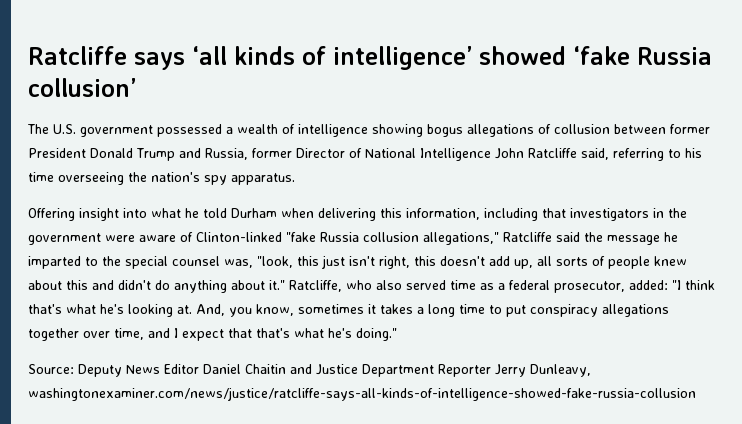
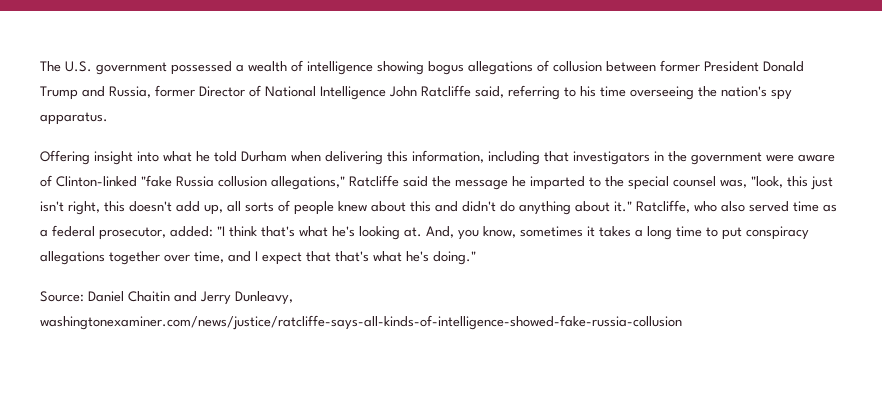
[28,46,712,70] [28,78,136,97] Ratcliffe says ‘all kinds of intelligence’ showed ‘fake Russia collusion’ // -> (40, 66) none
[78,364,491,377] Deputy News Editor Daniel Chaitin and Justice Department Reporter -> [88,291,197,302] Daniel Chaitin and

